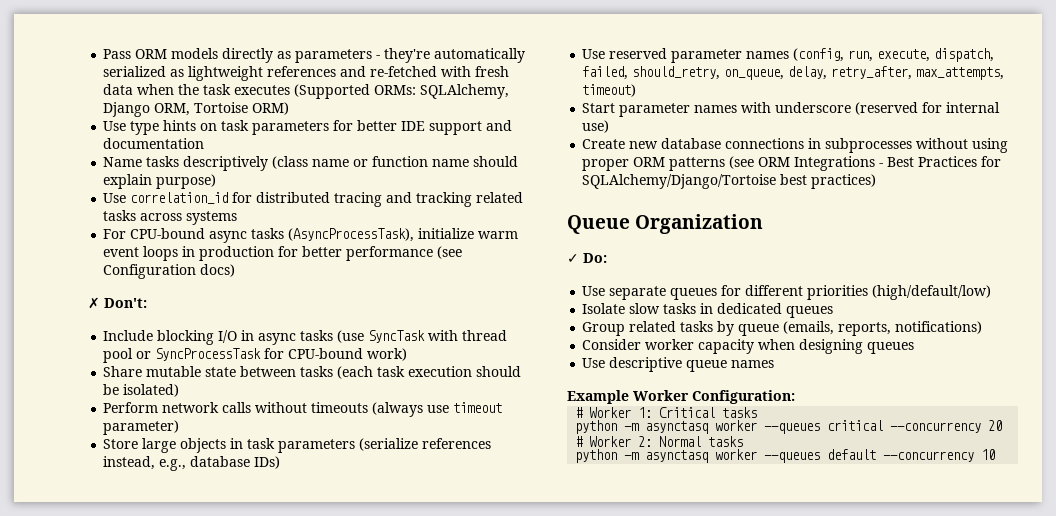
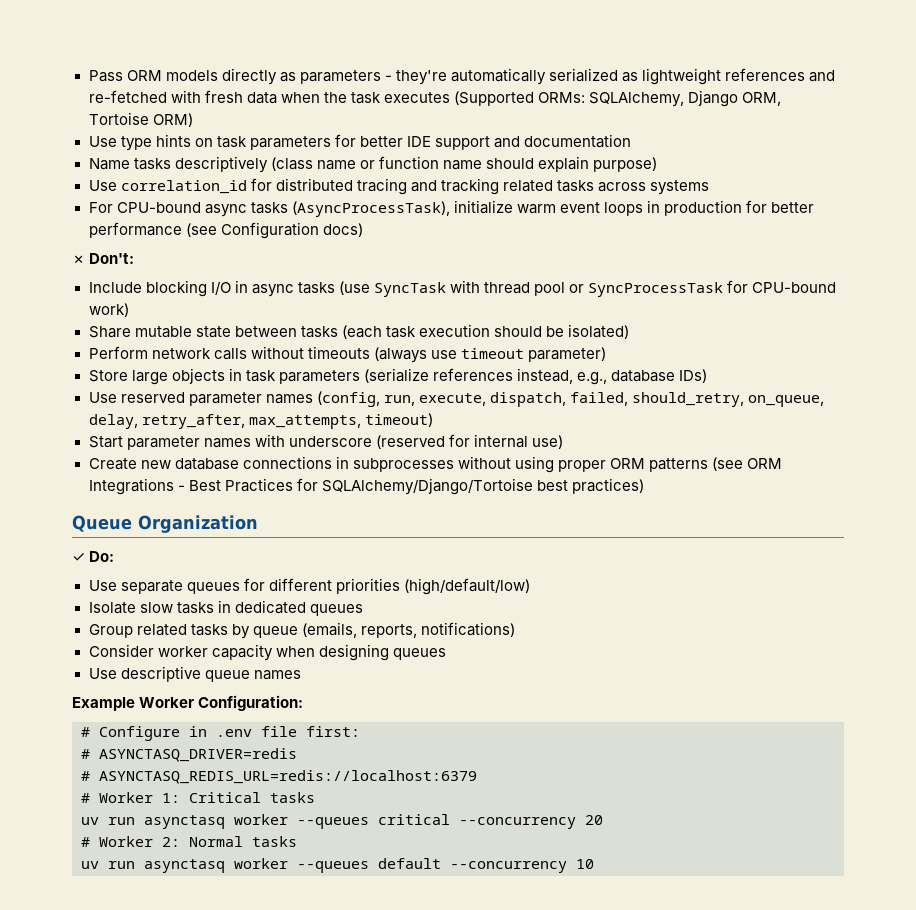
(795, 397) none -> [81,726,360,741] [81,748,297,762] [81,770,477,784] // # Configure in .env file first: // # ASYNCTASQ_DRIVER=redis // # ASYNCTASQ_REDIS_URL=redis://localhost:6379
[575,420,640,434] python -m -> [81,817,135,825] uv run
[575,449,640,463] python -m -> [81,861,135,869] uv run

